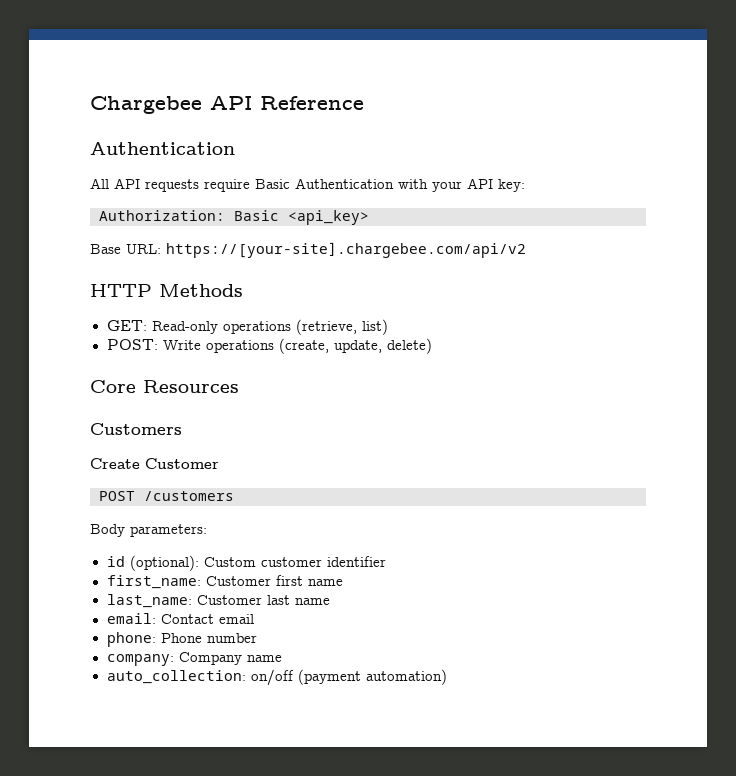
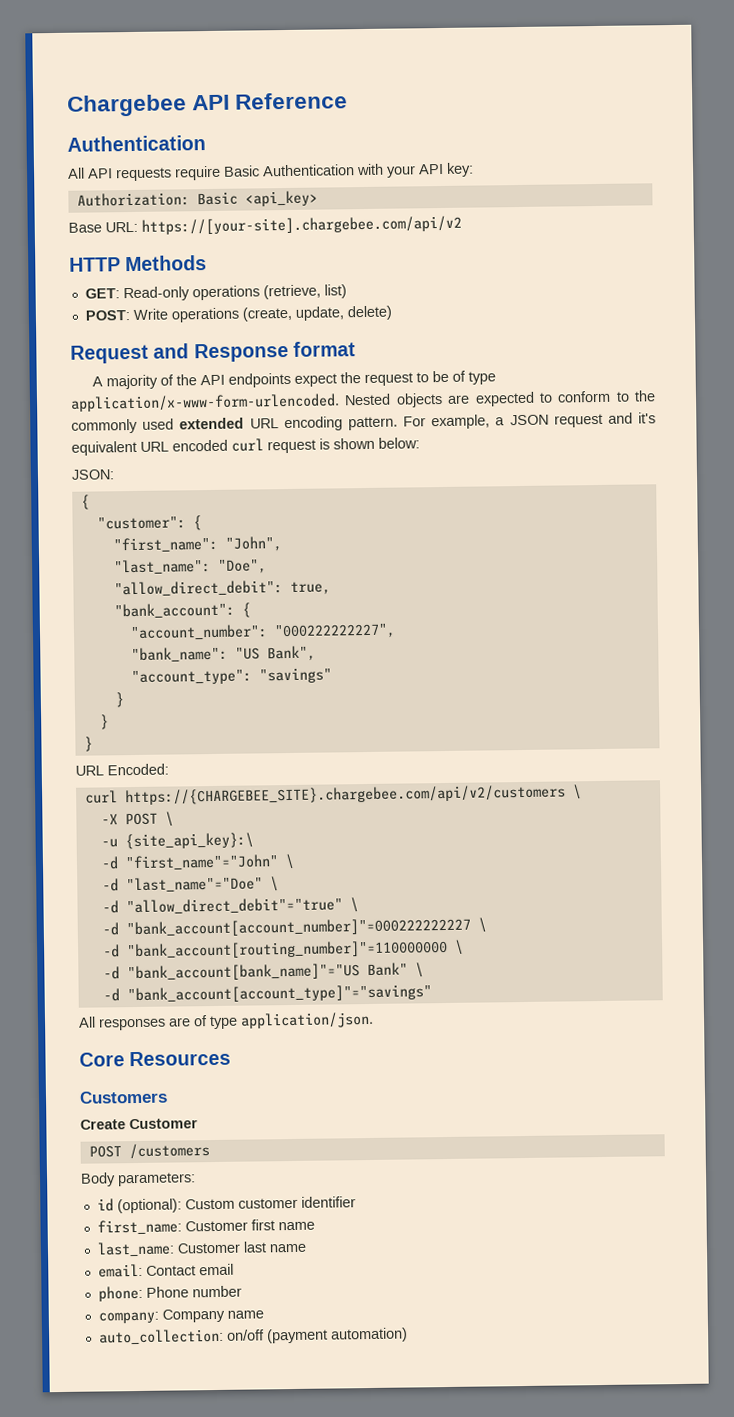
(432, 346) none -> [70,341,356,364] [91,370,496,390] [70,390,656,412] [71,412,656,434] [71,437,420,456] [71,469,115,480] [80,494,90,510] [96,515,202,531] [112,536,282,553] [113,559,267,575] [113,580,331,597] [113,602,251,619] [129,623,396,641] [130,645,316,663] [130,667,332,686] [114,692,124,708] [99,714,109,730] [83,736,93,752] [75,763,169,776] [84,784,582,806] [100,811,174,827] [100,832,254,850] [100,853,295,871] [101,876,279,893] [101,897,359,915] [101,917,487,938] [102,939,464,960] [102,962,424,982] [102,984,432,1004] [78,1011,374,1031] // Request and Response format // A majority of the API endpoints expect the request to be of type application/x-www-form-urlencoded. Nested objects are expected to conform to the commonly used extended URL encoding pattern. For example, a JSON request and it's equivalent URL encoded curl request is shown below: // JSON: // { // "customer": { // "first_name": "John", // "last_name": "Doe", // "allow_direct_debit": true, // "bank_account": { // "account_number": "000222222227", // "bank_name": "US Bank", // "account_type": "savings" // } // } // } // URL Encoded: // curl https://{CHARGEBEE_SITE}.chargebee.com/api/v2/customers \ // -X POST \ // -u {site_api_key}:\ // -d "first_name"="John" \ // -d "last_name"="Doe" \ // -d "allow_direct_debit"="true" \ // -d "bank_account[account_number]"=000222222227 \ // -d "bank_account[routing_number]"=110000000 \ // -d "bank_account[bank_name]"="US Bank" \ // -d "bank_account[account_type]"="savings" // All responses are of type application/json.

